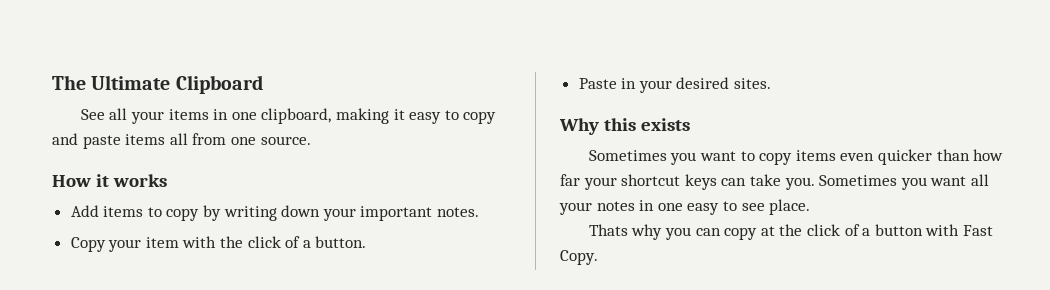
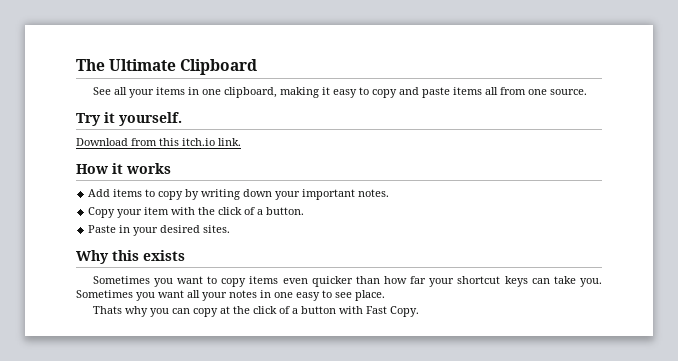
(311, 140) none -> [76,112,182,126] [76,138,241,146] // Try it yourself. // Download from this itch.io link.

